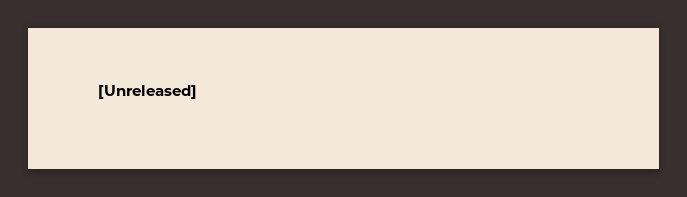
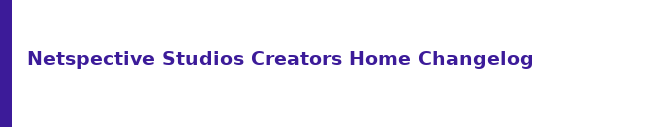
[98,85,197,99] [Unreleased] -> [27,51,534,69] Netspective Studios Creators Home Changelog

